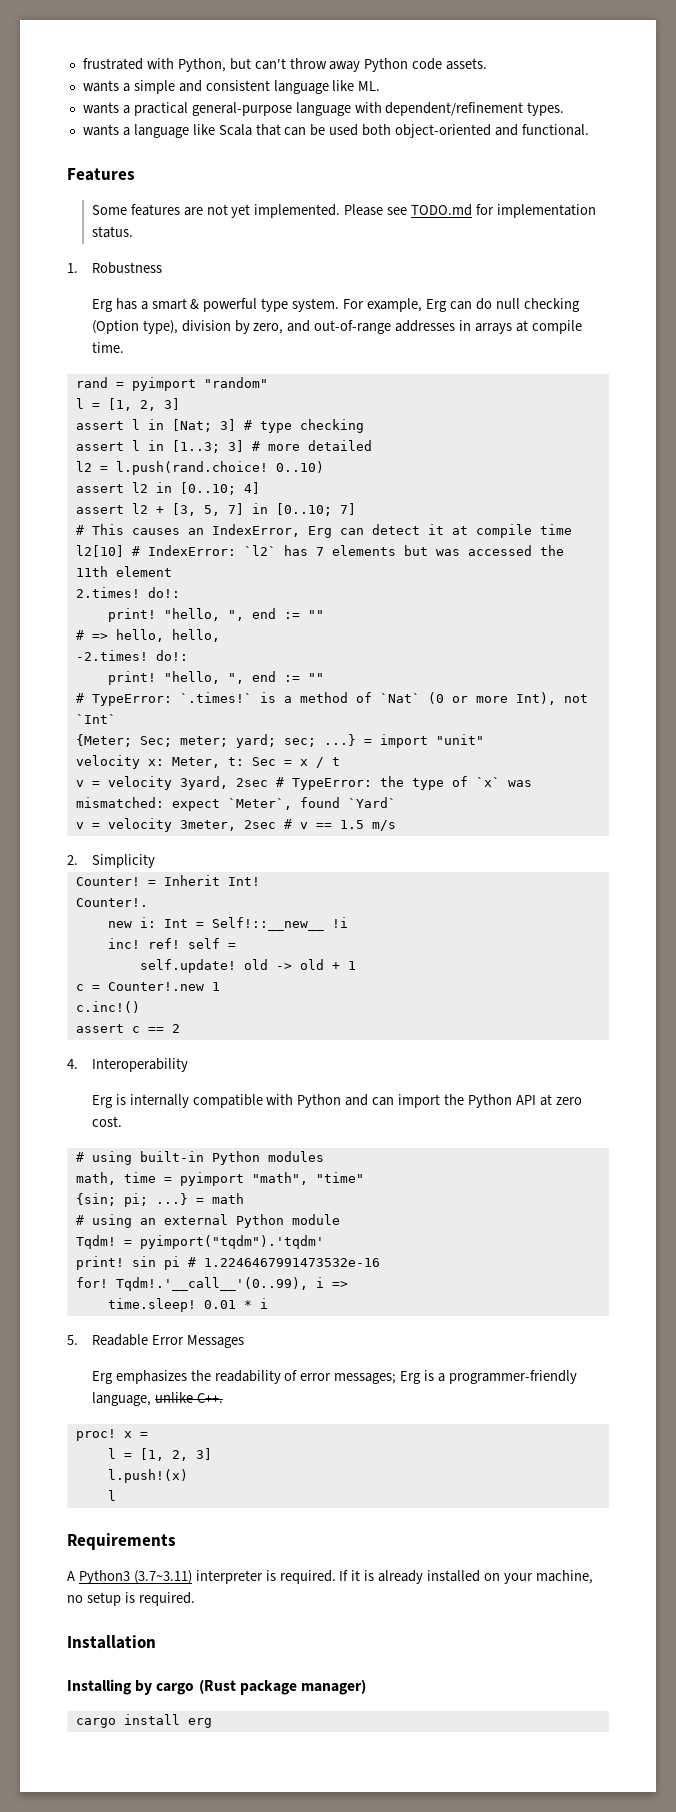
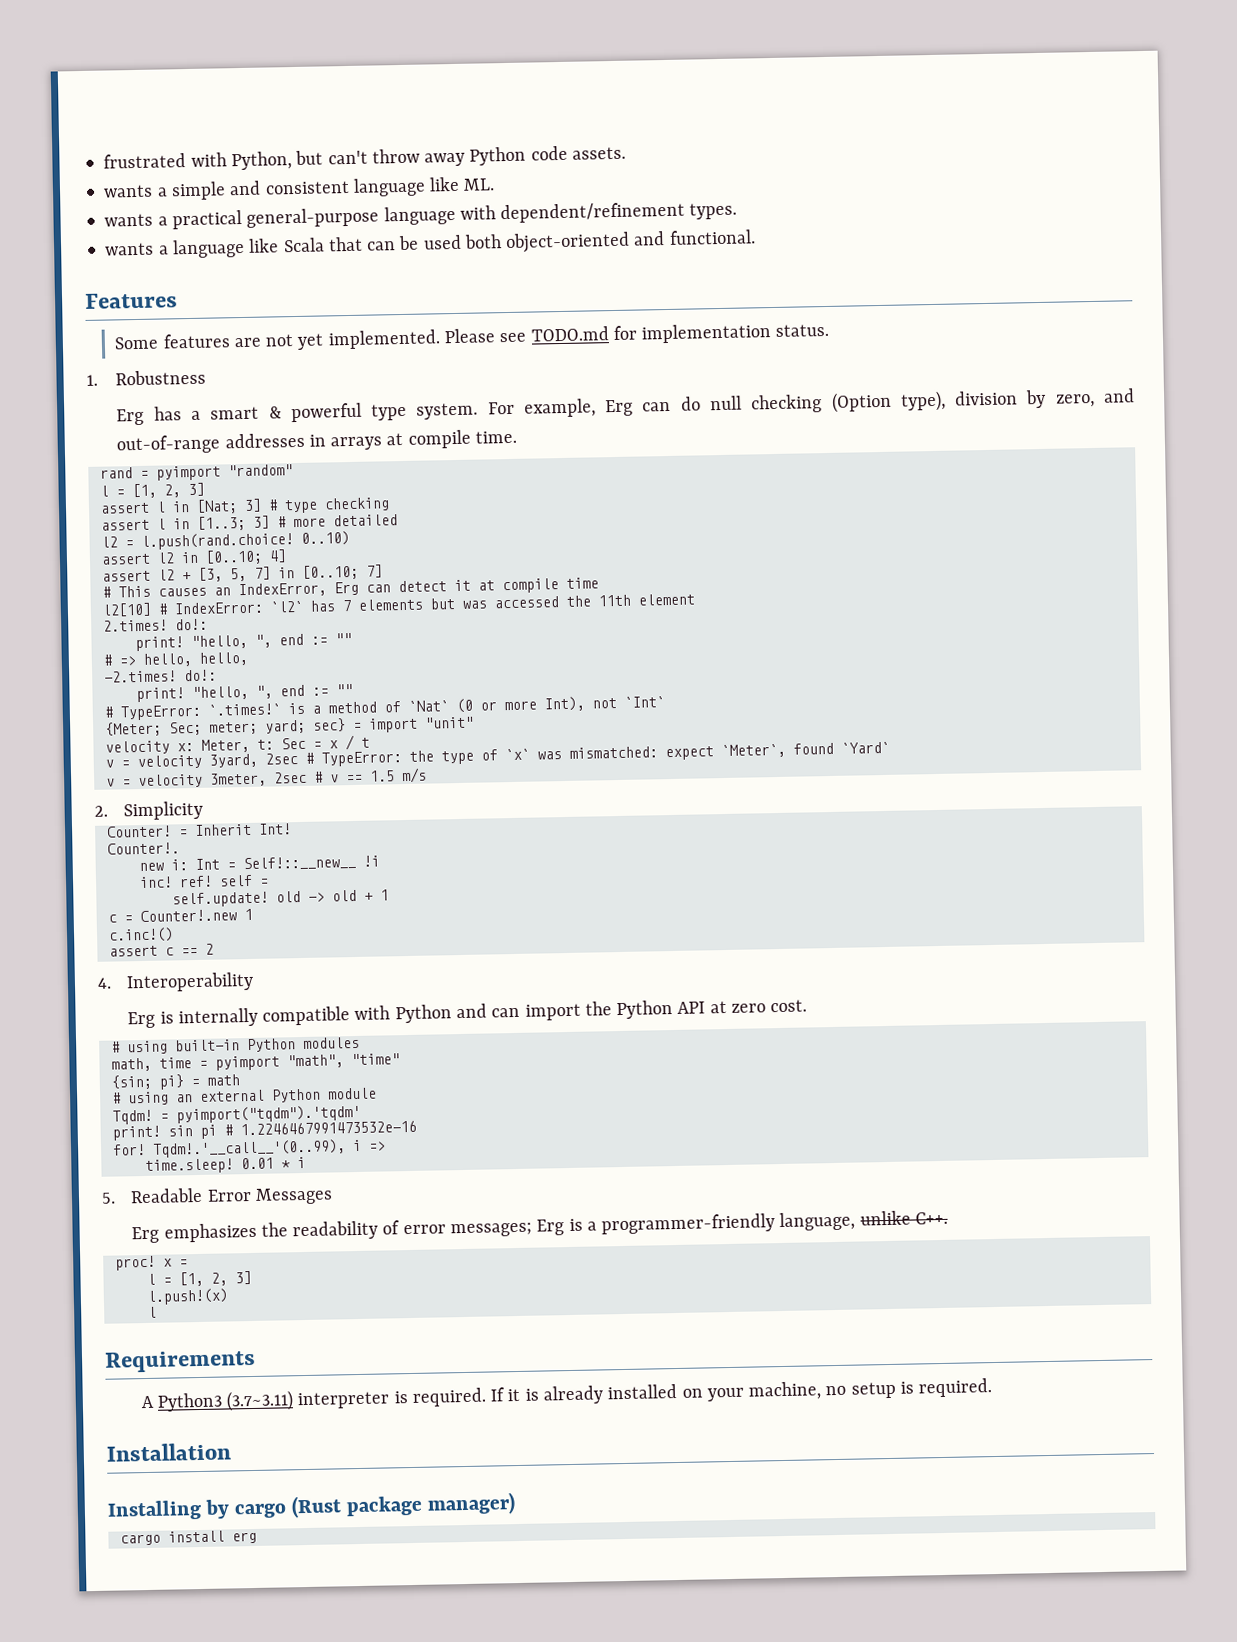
[283,734,356,747] sec; ...} -> [312,718,346,732] sec}
[123,1193,188,1207] pi; ...} -> [158,1074,184,1090] pi}

